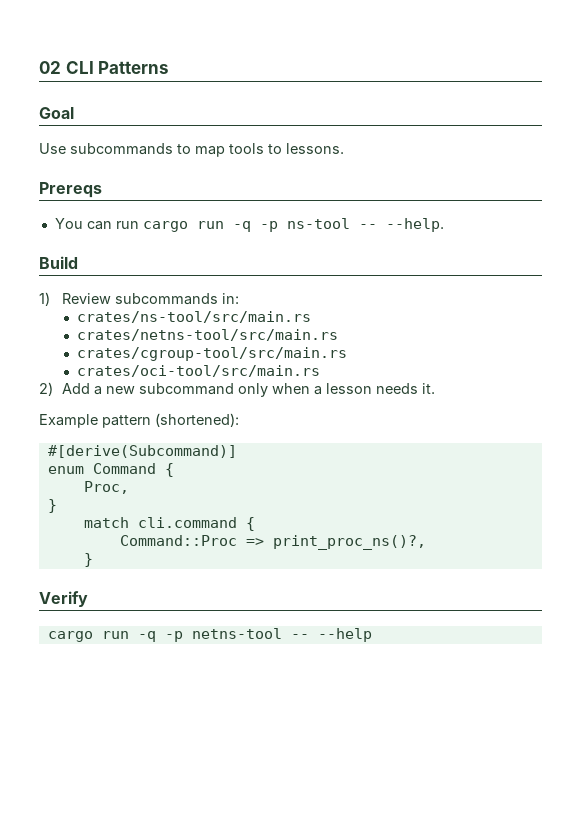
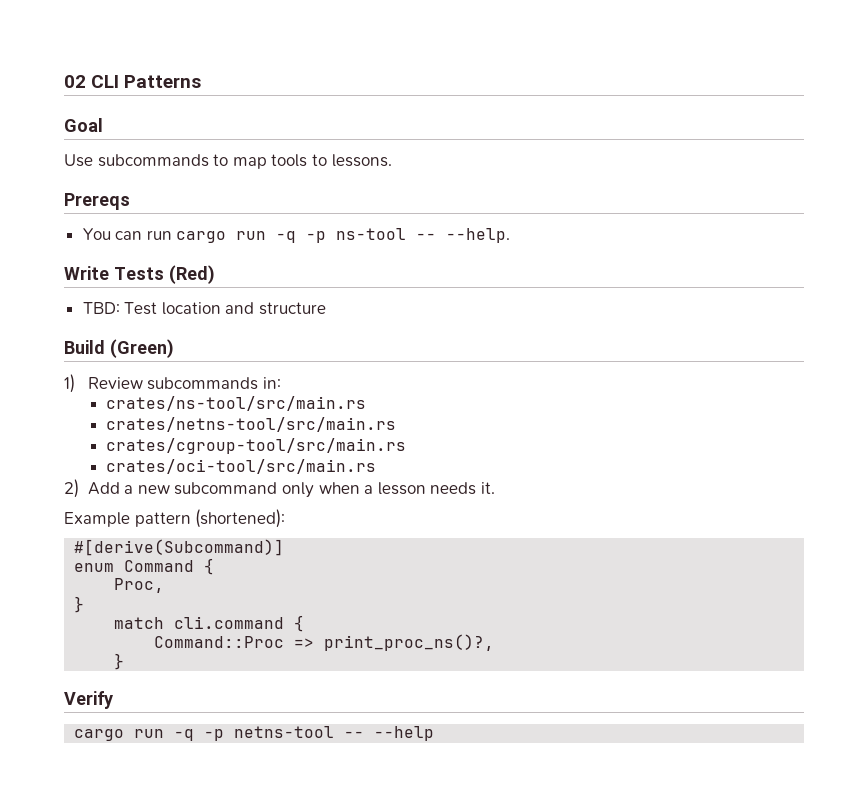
(444, 225) none -> [64,265,215,284] [82,302,327,315] // Write Tests (Red) // TBD: Test location and structure
(78, 262) none -> [110,339,174,358] (Green)

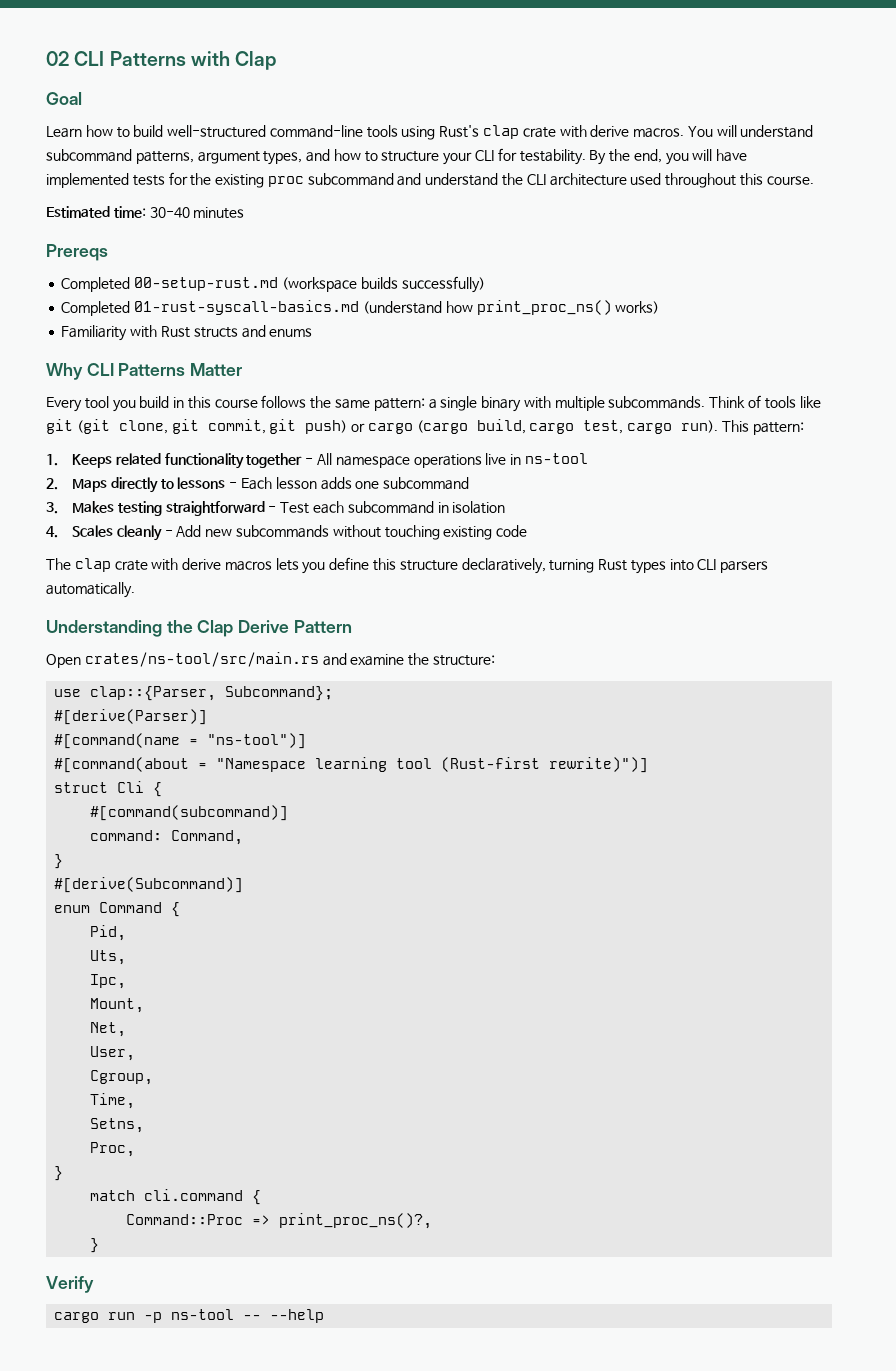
(202, 81) none -> [190,51,277,70] with Clap
[64,154,392,169] [64,193,130,210] [82,228,511,243] [64,265,215,284] [82,302,327,315] [64,339,174,358] [64,374,281,393] [106,396,367,411] [106,417,397,432] [106,438,407,454] [106,459,377,474] [64,479,495,498] [64,509,286,528] [74,539,285,556] [74,558,215,575] Use subcommands to map tools to lessons. // Prereqs // You can run cargo run -q -p ns-tool -- --help. // Write Tests (Red) // TBD: Test location and structure // Build (Green) // 1) Review subcommands in: // crates/ns-tool/src/main.rs // crates/netns-tool/src/main.rs // crates/cgroup-tool/src/main.rs // crates/oci-tool/src/main.rs // 2) Add a new subcommand only when a lesson needs it. // Example pattern (shortened): // #[derive(Subcommand)] // enum Command { -> [46,125,814,140] [46,148,748,165] [46,172,814,188] [46,206,245,219] [46,244,108,261] [61,276,485,293] [61,300,660,316] [61,325,313,341] [46,363,243,380] [46,395,821,412] [46,419,804,435] [46,453,588,469] [46,477,470,493] [46,501,506,516] [46,525,528,541] [46,557,769,574] [46,582,135,598] [46,620,352,637] [46,652,495,668] [54,686,334,701] [54,709,208,725] [54,733,307,749] [54,757,649,773] [54,781,163,797] [90,805,289,821] [90,830,244,845] [54,854,64,869] [54,877,244,893] [54,902,181,917] [90,925,127,941] [90,950,127,965] [90,974,127,989] [90,998,145,1013] [90,1022,127,1037] [90,1046,136,1061] [90,1070,154,1085] [90,1093,136,1109] [90,1118,145,1133] Learn how to build well-structured command-line tools using Rust's clap crate with derive macros. You will understand subcommand patterns, argument types, and how to structure your CLI for testability. By the end, you will have implemented tests for the existing proc subcommand and understand the CLI architecture used throughout this course. // Estimated time: 30-40 minutes // Prereqs // Completed 00-setup-rust.md (workspace builds successfully) // Completed 01-rust-syscall-basics.md (understand how print_proc_ns() works) // Familiarity with Rust structs and enums // Why CLI Patterns Matter // Every tool you build in this course follows the same pattern: a single binary with multiple subcommands. Think of tools like git (git clone, git commit, git push) or cargo (cargo build, cargo test, cargo run). This pattern: // 1. Keeps related functionality together - All namespace operations live in ns-tool // 2. Maps directly to lessons - Each lesson adds one subcommand // 3. Makes testing straightforward - Test each subcommand in isolation // 4. Scales cleanly - Add new subcommands without touching existing code // The clap crate with derive macros lets you define this structure declaratively, turning Rust types into CLI parsers automatically. // Understanding the Clap Derive Pattern // Open crates/ns-tool/src/main.rs and examine the structure: // use clap::{Parser, Subcommand}; // #[derive(Parser)] // #[command(name = "ns-tool")] // #[command(about = "Namespace learning tool (Rust-first rewrite)")] // struct Cli { // #[command(subcommand)] // command: Command, // } // #[derive(Subcommand)] // enum Command { // Pid, // Uts, // Ipc, // Mount, // Net, // User, // Cgroup, // Time, // Setns,
[174,726,335,741] -q -p netns-tool -> [144,1309,235,1323] -p ns-tool

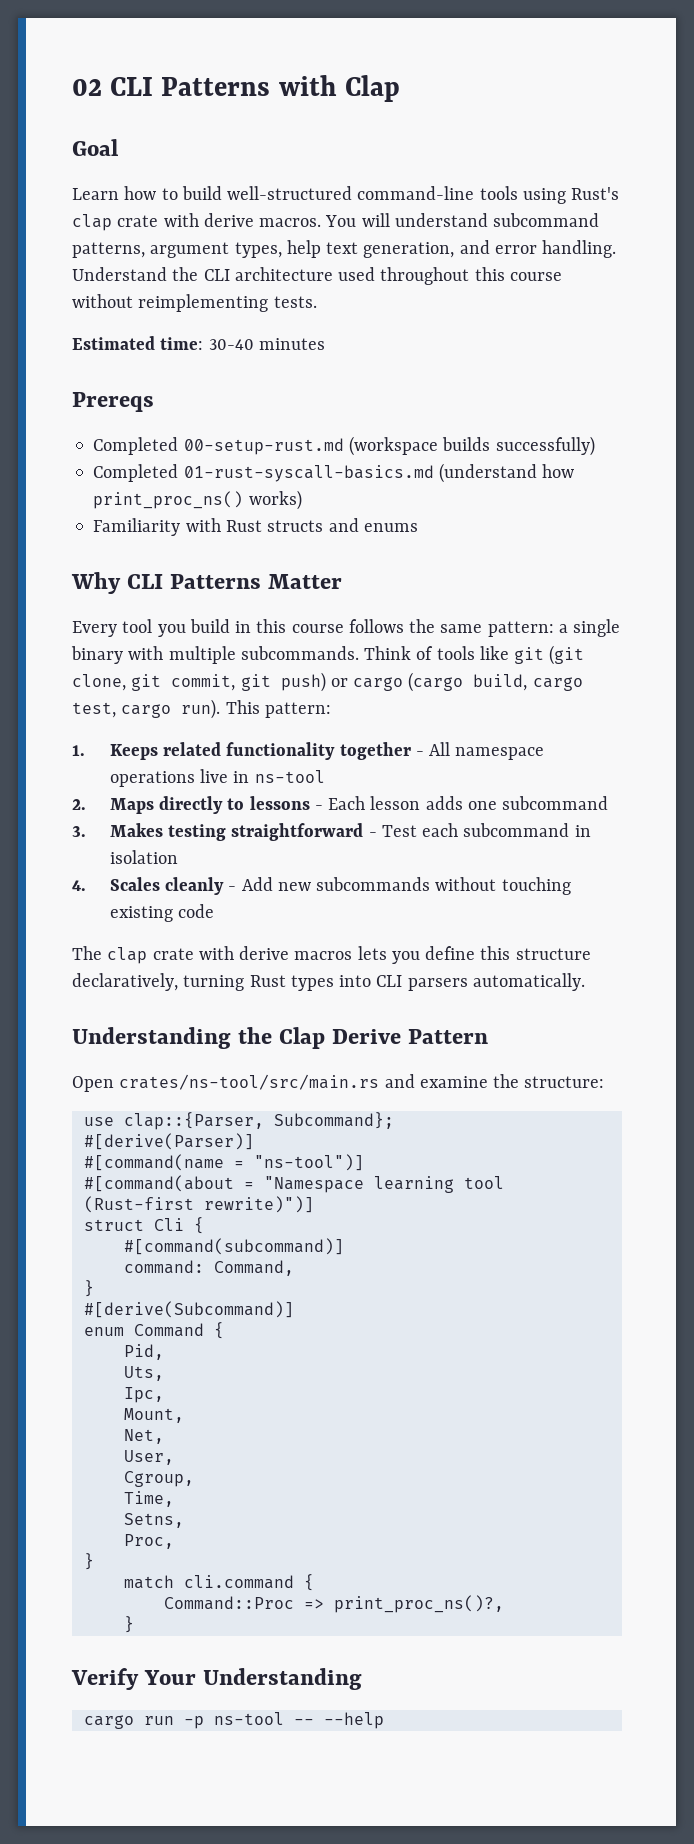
[306,148,748,165] [46,172,499,188] and how to structure your CLI for testability. By the end, you will have implemented tests for the existing proc subcommand and understand -> [286,240,617,258] [72,267,167,281] help text generation, and error handling. Understand
[766,176,814,185] course. -> [509,272,562,281] [72,294,317,312] course without reimplementing tests.
(94, 1284) none -> [144,1668,363,1690] Your Understanding

